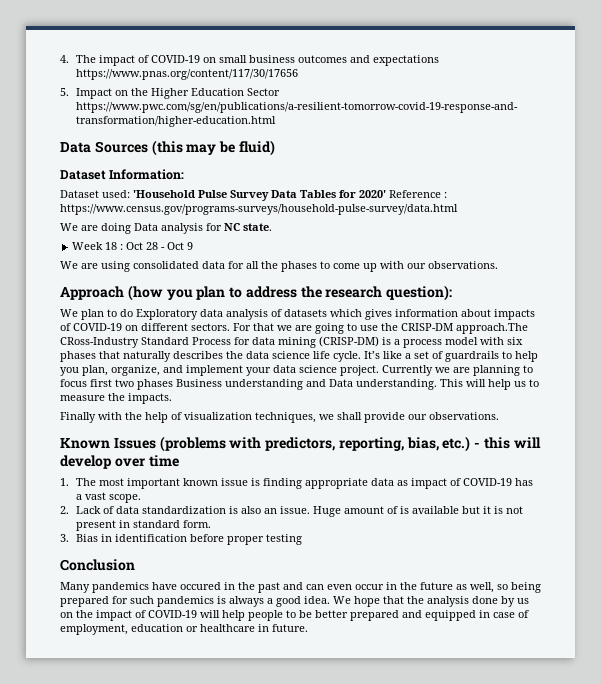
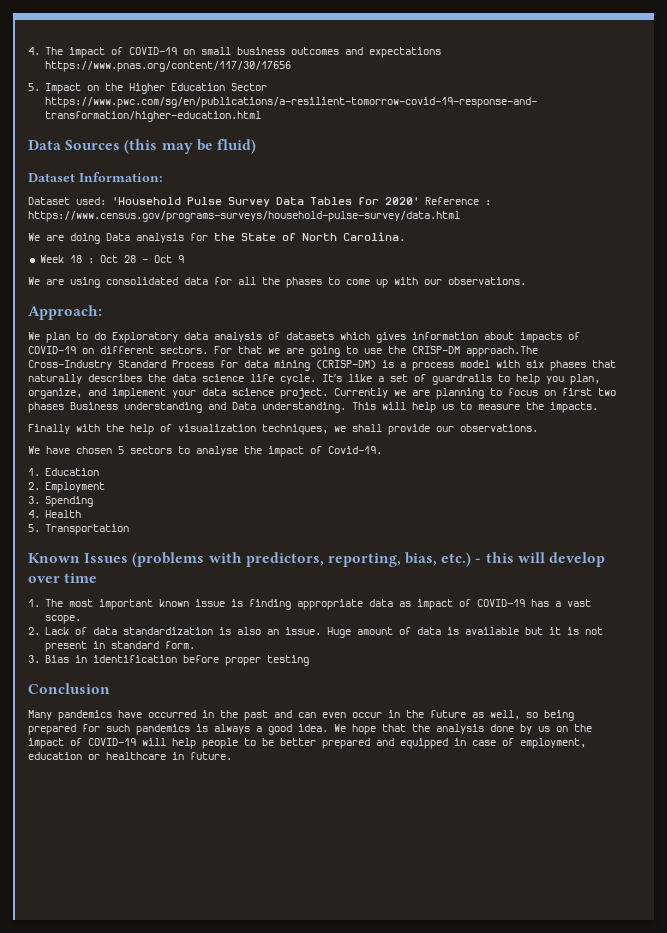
[224,223,272,231] NC state. -> [214,232,405,241] the State of North Carolina.
[60,285,453,301] Approach (how you plan to address the research question): -> [28,305,102,320] Approach:
[60,337,139,348] CRoss-Industry -> [28,360,112,370] Cross-Industry
(87, 383) none -> [544,390,556,396] on
(499, 416) none -> [28,446,382,457] [28,468,100,476] [28,482,106,493] [28,496,94,507] [28,510,82,518] [28,524,130,535] // We have chosen 5 sectors to analyse the impact of Covid-19. // 1. Education // 2. Employment // 3. Spending // 4. Health // 5. Transportation
(398, 510) none -> [417,627,442,635] data
[180,582,221,590] occured -> [148,710,196,718] occurred

